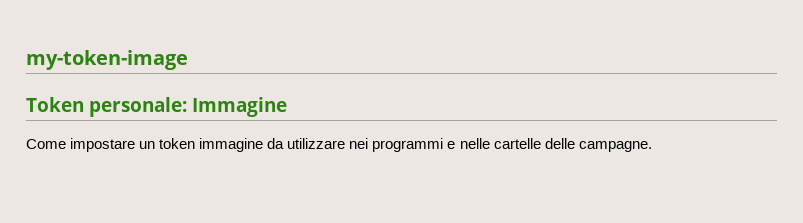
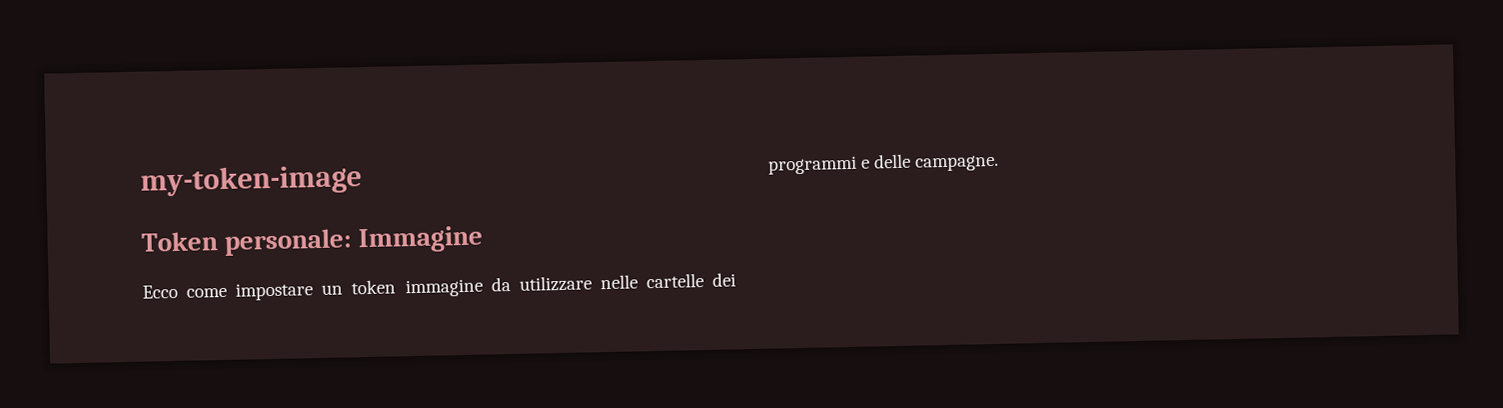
[26,139,66,149] Come -> [142,284,228,299] Ecco come
[349,138,541,152] nei programmi e nelle cartelle -> [599,272,737,290] [768,155,871,175] nelle cartelle dei programmi e

